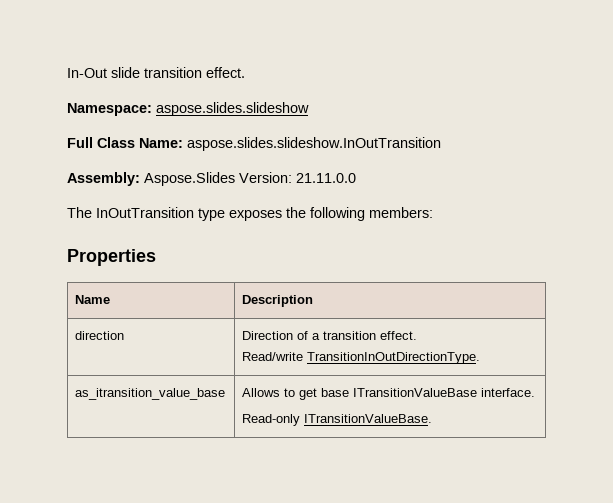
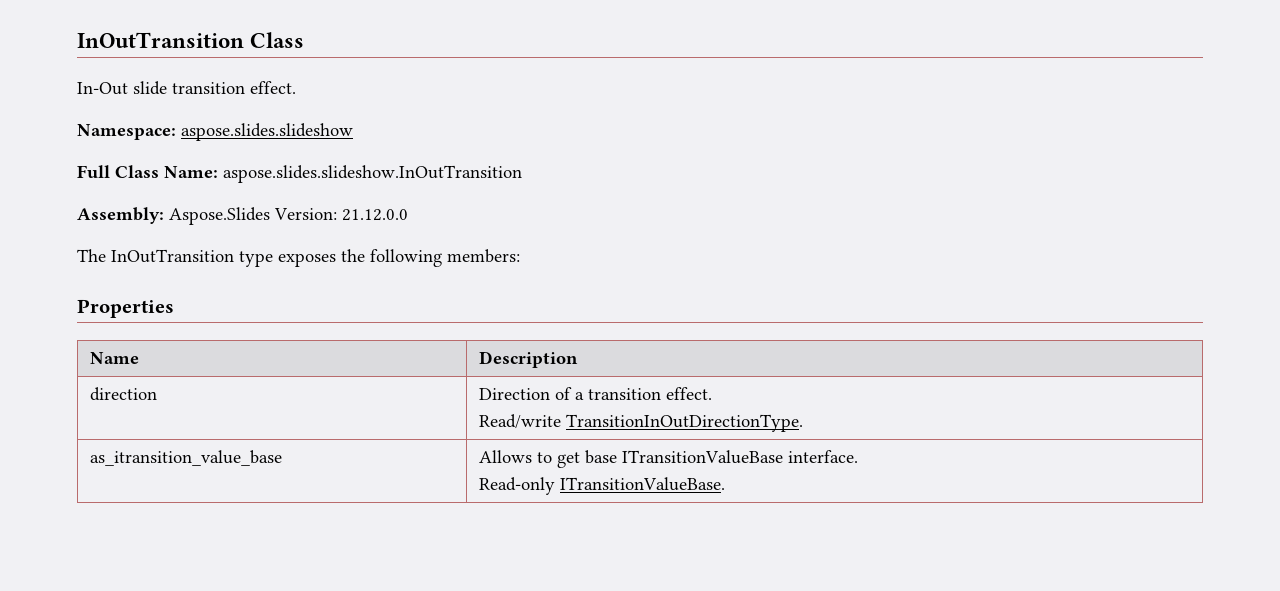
(67, 73) none -> [77,32,305,48] InOutTransition Class //
[296,173,356,183] 21.11.0.0 -> [342,209,408,221] 21.12.0.0

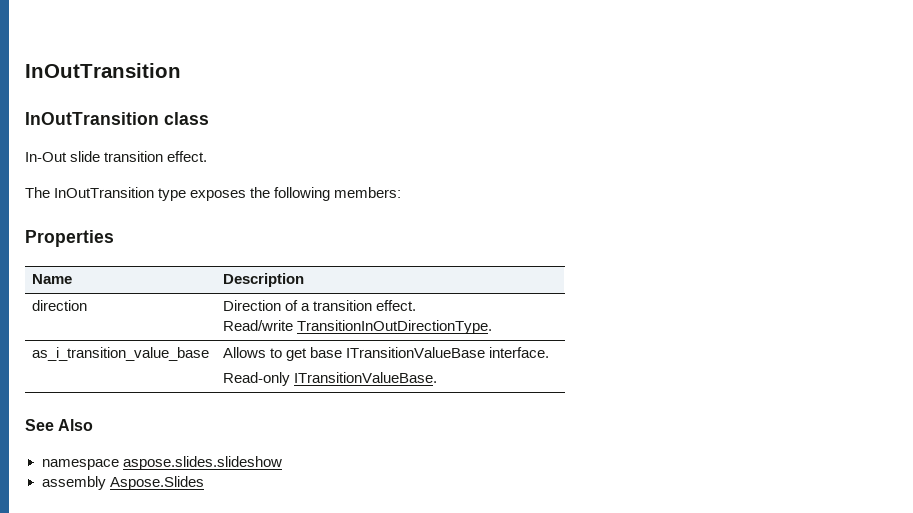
[77,32,305,48] InOutTransition Class -> [25,63,181,78] [25,112,209,125] InOutTransition // InOutTransition class
[77,123,353,141] [77,165,522,183] [77,207,408,225] // Namespace: aspose.slides.slideshow // Full Class Name: aspose.slides.slideshow.InOutTransition // Assembly: Aspose.Slides Version: 21.12.0.0 -> (208, 156) none
[89,450,282,466] as_itransition_value_base -> [31,347,209,361] as_i_transition_value_base
(725, 484) none -> [25,419,94,431] [41,456,282,470] [41,476,204,490] // See Also // namespace aspose.slides.slideshow // assembly Aspose.Slides

